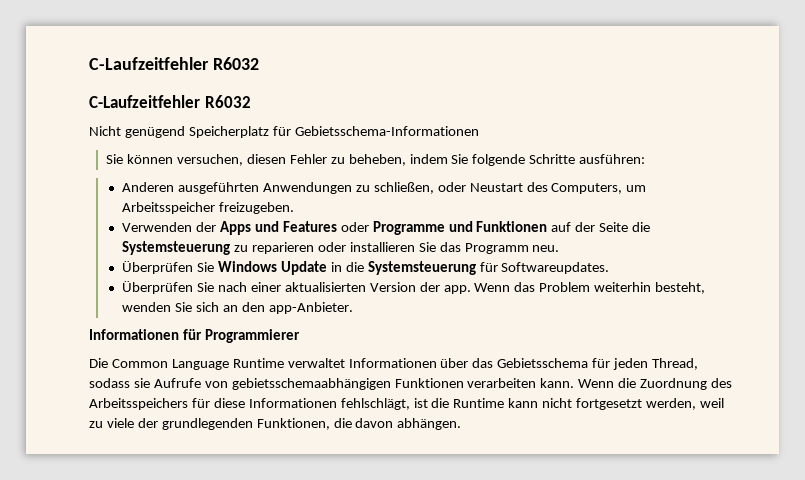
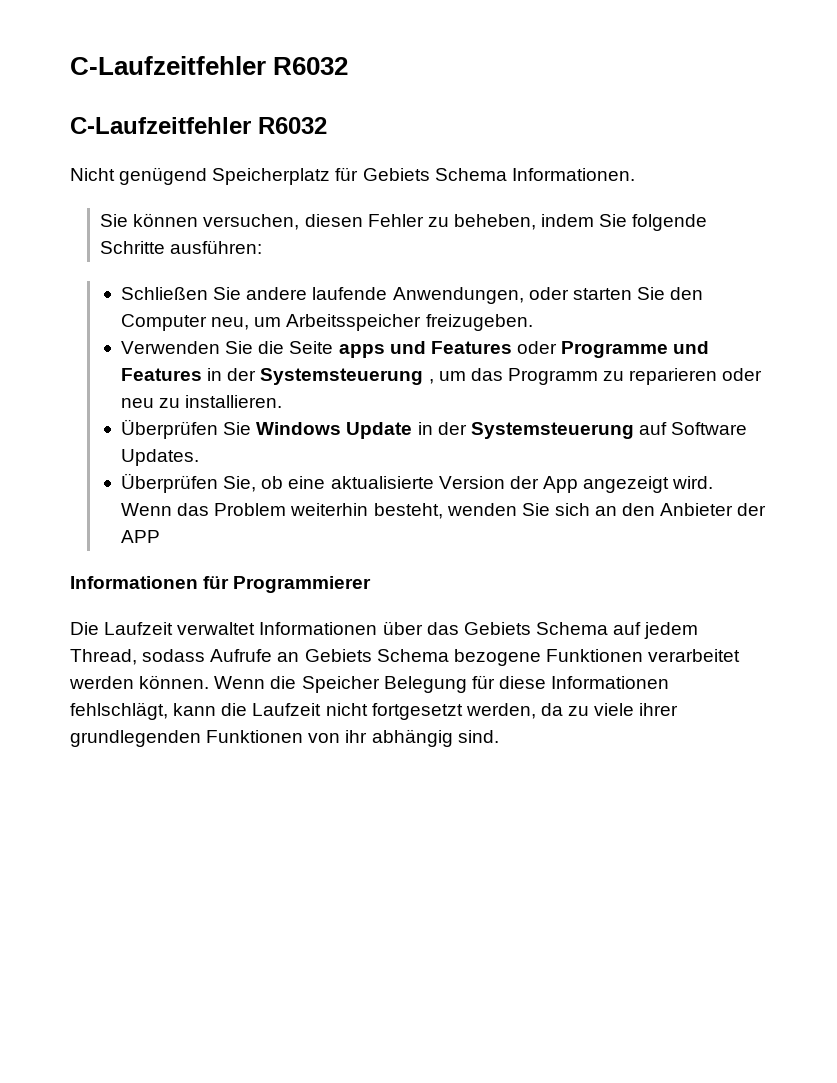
[294,126,479,136] Gebietsschema-Informationen -> [362,168,635,181] Gebiets Schema Informationen.
[122,182,623,194] Anderen ausgeführten Anwendungen zu schließen, oder Neustart des Computers, -> [121,287,704,304] [121,314,250,331] Schließen Sie andere laufende Anwendungen, oder starten Sie den Computer neu,
[196,221,251,235] der Apps -> [225,341,385,358] Sie die Seite apps
[476,221,651,232] [122,241,560,255] Funktionen auf der Seite die Systemsteuerung zu reparieren oder installieren Sie das Programm neu. -> [121,368,763,385] [121,395,283,408] Features in der Systemsteuerung , um das Programm zu reparieren oder neu zu installieren.
[345,261,610,275] [122,281,471,294] die Systemsteuerung für Softwareupdates. // Überprüfen Sie nach einer aktualisierten Version der app. -> [437,422,748,439] [121,449,200,466] [121,473,714,493] der Systemsteuerung auf Software Updates. // Überprüfen Sie, ob eine aktualisierte Version der App angezeigt wird.
[268,302,353,314] app-Anbieter. -> [660,503,767,516] [121,530,161,543] Anbieter der APP
[111,358,284,370] Common Language Runtime -> [104,622,174,635] Laufzeit
[497,358,699,370] [89,378,733,390] [89,398,539,410] Gebietsschema für jeden Thread, sodass sie Aufrufe von gebietsschemaabhängigen Funktionen verarbeiten kann. Wenn die Zuordnung des Arbeitsspeichers für diese Informationen fehlschlägt, ist die Runtime kann -> [463,622,699,639] [70,649,741,666] [69,675,670,693] [70,702,322,720] Gebiets Schema auf jedem Thread, sodass Aufrufe an Gebiets Schema bezogene Funktionen verarbeitet werden können. Wenn die Speicher Belegung für diese Informationen fehlschlägt, kann die Laufzeit
[699,398,724,408] weil -> [540,703,563,716] da
[137,418,462,430] der grundlegenden Funktionen, die davon abhängen. -> [639,703,679,716] [70,729,499,747] ihrer grundlegenden Funktionen von ihr abhängig sind.

